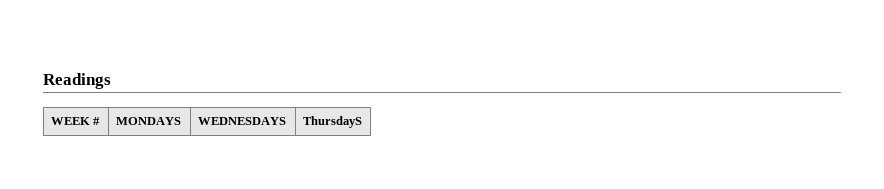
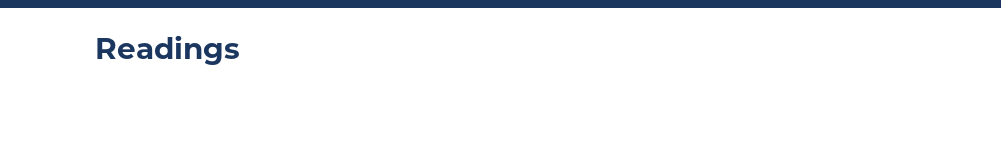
[50,117,101,125] [115,117,181,125] [197,117,286,125] [302,116,362,128] // WEEK # | MONDAYS | WEDNESDAYS | ThursdayS -> (240, 50) none

